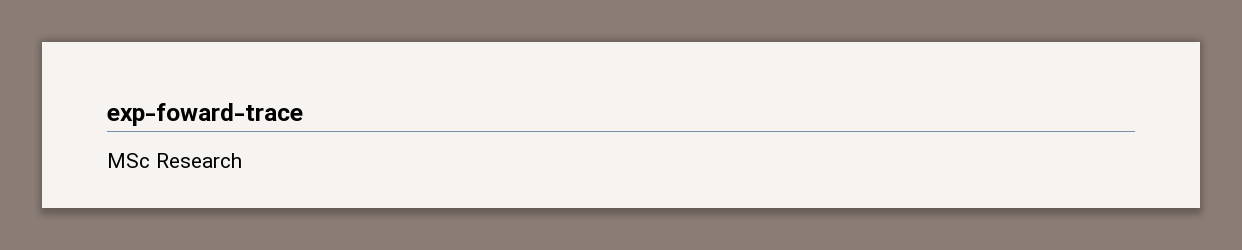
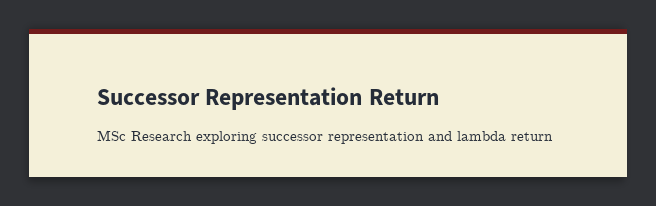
[107,103,303,126] exp-foward-trace -> [97,87,439,110] Successor Representation Return
(242, 160) none -> [196,131,553,144] exploring successor representation and lambda return

